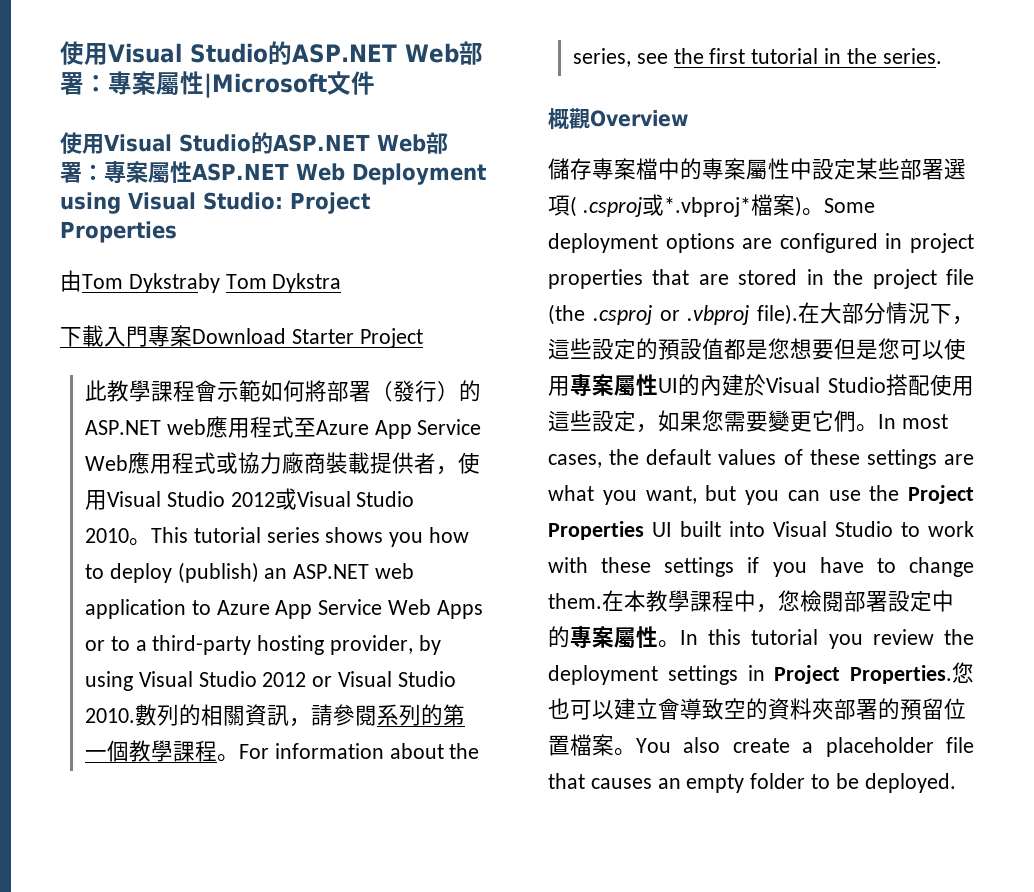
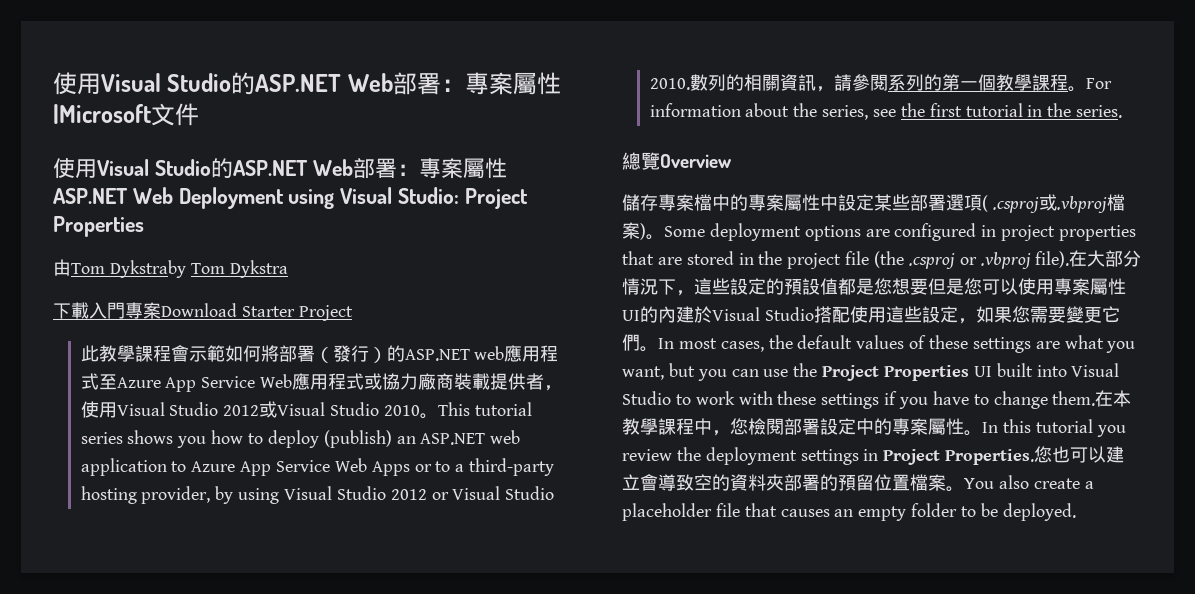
[548,108,590,130] 概觀 -> [622,152,660,170] 總覽
[663,197,751,217] *.vbproj* -> [1056,196,1107,213] .vbproj

